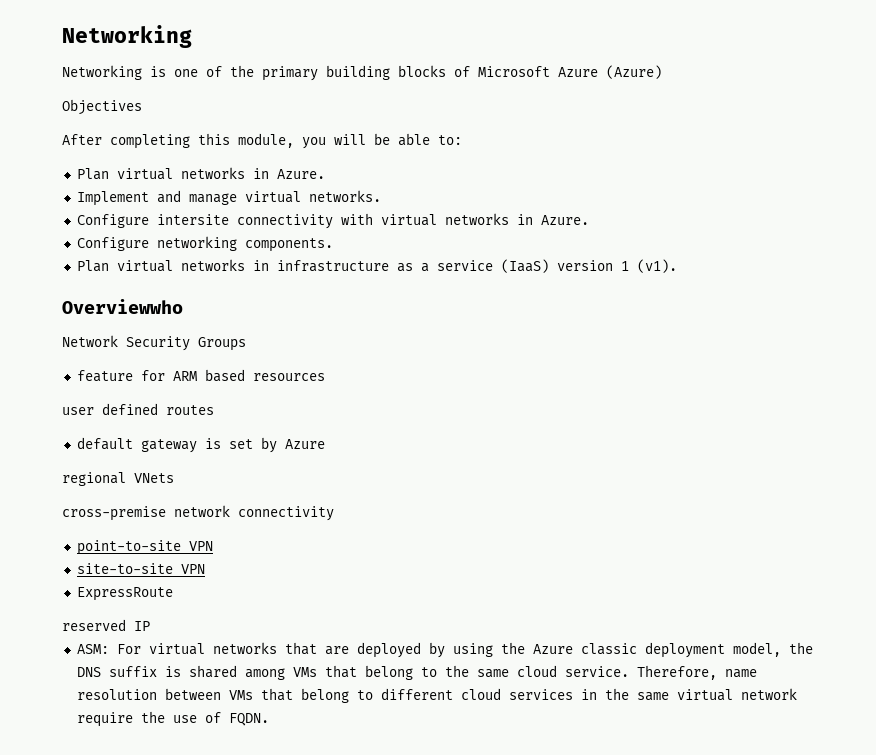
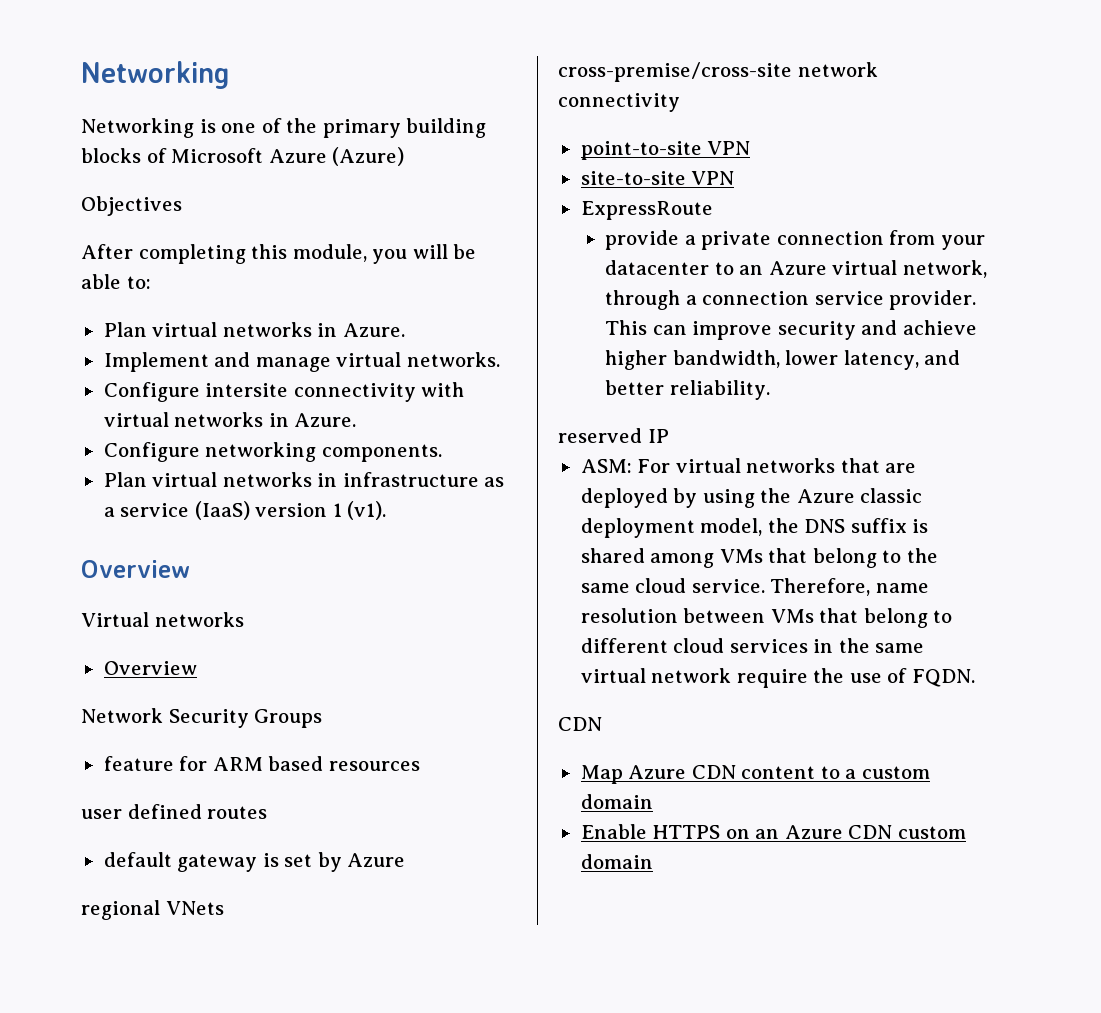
[62,299,183,314] Overviewwho -> [81,560,190,578] [81,612,244,627] [103,661,197,675] Overview // Virtual networks // Overview
[62,506,166,521] cross-premise -> [558,62,792,82] cross-premise/cross-site
(173, 594) none -> [605,230,985,250] [605,260,987,278] [605,290,977,310] [605,320,977,340] [605,350,961,370] [605,380,770,400] // provide a private connection from your datacenter to an Azure virtual network, through a connection service provider. This can improve security and achieve higher bandwidth, lower latency, and better reliability.
(269, 719) none -> [558,717,602,731] [580,765,930,784] [580,794,653,809] [580,824,966,839] [580,854,653,869] // CDN // Map Azure CDN content to a custom domain // Enable HTTPS on an Azure CDN custom domain

